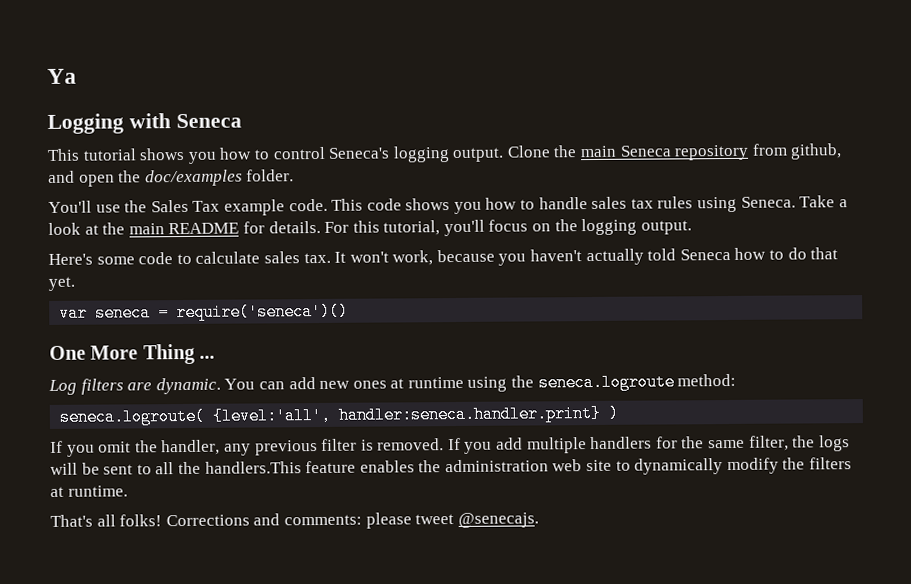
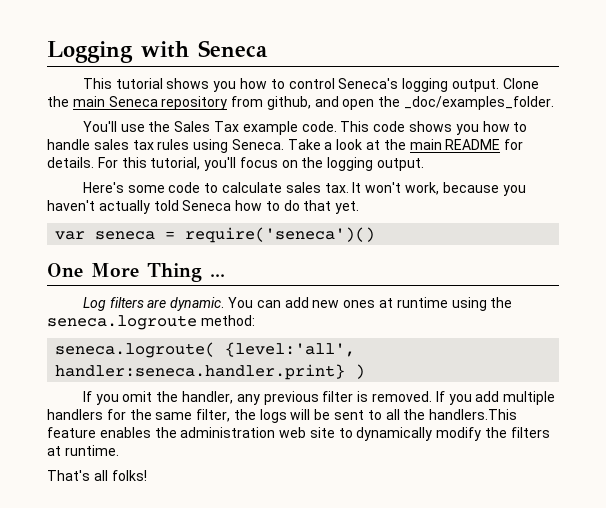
[47,68,77,84] Ya // -> (47, 52) none
[144,169,295,187] doc/examples folder. -> [404,96,555,110] _doc/examples_folder.
[165,512,539,529] Corrections and comments: please tweet @senecajs. -> (147, 475) none

